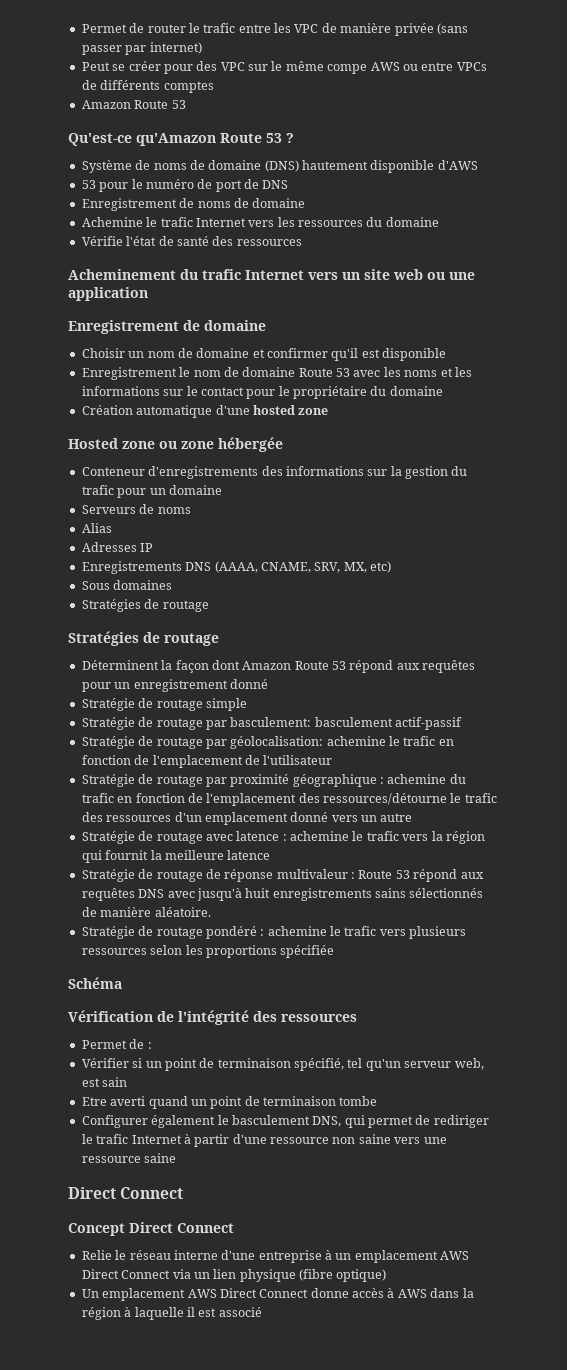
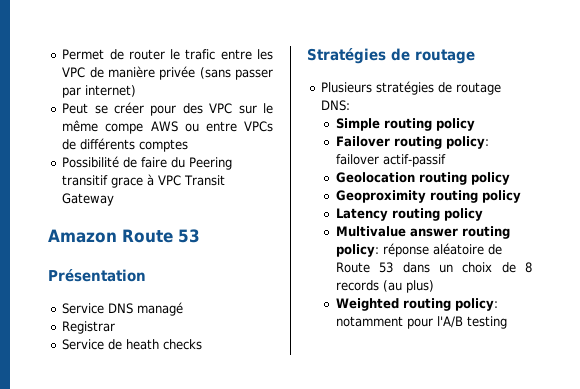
[81,100,186,109] [68,133,294,146] [81,160,478,173] [81,179,289,192] [81,198,306,211] [81,217,439,227] [81,236,302,246] [68,269,475,280] [68,287,148,301] [68,320,266,334] [81,348,447,361] [81,367,472,380] [81,386,443,399] [81,405,329,418] [68,437,283,452] [81,466,468,479] [81,485,222,498] [81,504,191,514] [81,523,112,533] [81,542,154,552] [81,561,391,574] [81,580,173,590] [81,599,209,612] [68,631,219,646] [81,660,476,673] [81,679,268,692] [81,698,247,711] [81,717,462,730] [81,736,454,749] [81,755,333,768] [81,774,466,787] [81,793,497,806] [81,812,413,825] [81,831,485,844] [81,850,271,863] [81,869,484,882] [81,888,484,901] [81,907,211,917] [81,926,467,939] [81,945,335,958] [68,977,122,989] [68,1010,357,1025] [81,1039,152,1049] [81,1058,484,1071] [81,1077,128,1087] [81,1096,378,1109] [81,1115,489,1128] [81,1134,447,1147] [81,1153,177,1163] [68,1187,184,1199] [68,1222,234,1236] [81,1250,470,1263] [81,1269,387,1282] [81,1288,474,1301] [81,1307,262,1320] Amazon Route 53 // Qu'est-ce qu'Amazon Route 53 ? // Système de noms de domaine (DNS) hautement disponible d'AWS // 53 pour le numéro de port de DNS // Enregistrement de noms de domaine // Achemine le trafic Internet vers les ressources du domaine // Vérifie l'état de santé des ressources // Acheminement du trafic Internet vers un site web ou une application // Enregistrement de domaine // Choisir un nom de domaine et confirmer qu'il est disponible // Enregistrement le nom de domaine Route 53 avec les noms et les informations sur le contact pour le propriétaire du domaine // Création automatique d'une hosted zone // Hosted zone ou zone hébergée // Conteneur d'enregistrements des informations sur la gestion du trafic pour un domaine // Serveurs de noms // Alias // Adresses IP // Enregistrements DNS (AAAA, CNAME, SRV, MX, etc) // Sous domaines // Stratégies de routage // Stratégies de routage // Déterminent la façon dont Amazon Route 53 répond aux requêtes pour un enregistrement donné // Stratégie de routage simple // Stratégie de routage par basculement: basculement actif-passif // Stratégie de routage par géolocalisation: achemine le trafic en fonction de l'emplacement de l'utilisateur // Stratégie de routage par proximité géographique : achemine du trafic en fonction de l'emplacement des ressources/détourne le trafic des ressources d'un emplacement donné vers un autre // Stratégie de routage avec latence : achemine le trafic vers la région qui fournit la meilleure latence // Stratégie de routage de réponse multivaleur : Route 53 répond aux requêtes DNS avec jusqu'à huit enregistrements sains sélectionnés de manière aléatoire. // Stratégie de routage pondéré : achemine le trafic vers plusieurs ressources selon les proportions spécifiée // Schéma // Vérification de l'intégrité des ressources // Permet de : // Vérifier si un point de terminaison spécifié, tel qu'un serveur web, est sain // Etre averti quand un point de terminaison tombe // Configurer également le basculement DNS, qui permet de rediriger le trafic Internet à partir d'une ressource non saine vers une ressource saine // Direct Connect // Concept Direct Connect // Relie le réseau interne d'une entreprise à un emplacement AWS Direct Connect via un lien physique (fibre optique) // Un emplacement AWS Direct Connect donne accès à AWS dans la région à laquelle il est associé -> [62,156,233,170] [62,174,226,188] [62,193,115,206] [48,229,200,243] [48,269,146,282] [62,302,184,316] [62,321,116,334] [62,339,203,350] [307,48,475,64] [321,81,502,95] [321,100,351,111] [335,118,475,131] [335,136,489,149] [335,154,446,167] [335,172,510,185] [335,190,521,203] [335,208,483,221] [335,226,510,239] [335,243,502,257] [335,262,532,273] [335,280,434,293] [335,298,498,311] [335,316,507,329] Possibilité de faire du Peering transitif grace à VPC Transit Gateway // Amazon Route 53 // Présentation // Service DNS managé // Registrar // Service de heath checks // Stratégies de routage // Plusieurs stratégies de routage DNS: // Simple routing policy // Failover routing policy: failover actif-passif // Geolocation routing policy // Geoproximity routing policy // Latency routing policy // Multivalue answer routing policy: réponse aléatoire de Route 53 dans un choix de 8 records (au plus) // Weighted routing policy: notamment pour l'A/B testing

